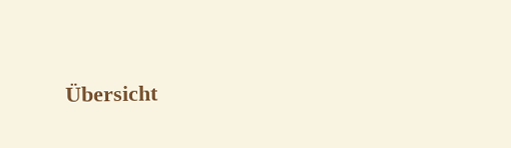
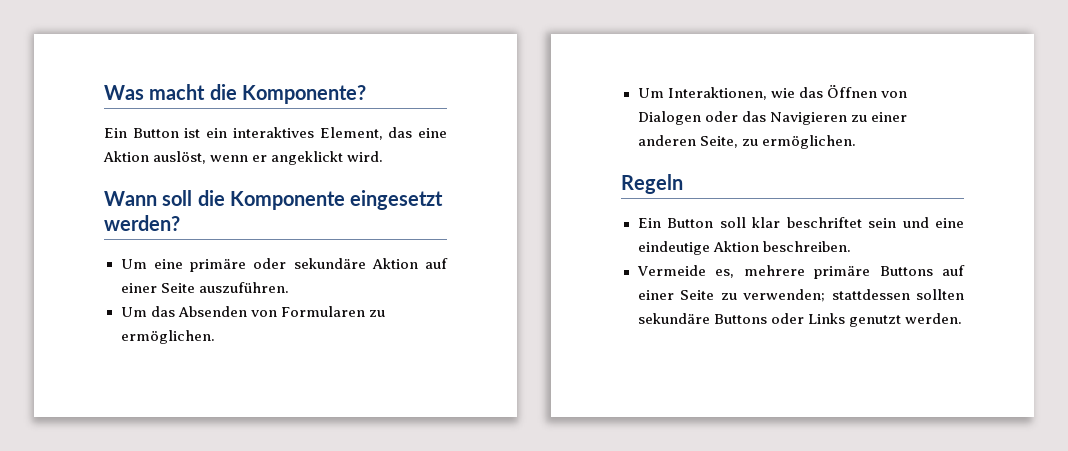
[65,81,159,102] Übersicht -> [104,84,366,104] [104,127,448,140] [103,151,384,165] [104,190,444,210] [104,215,180,231] [120,258,448,272] [120,282,289,293] [120,306,385,317] [120,330,215,344] [637,85,907,100] [637,111,907,125] [637,135,856,149] [621,174,683,194] [637,217,964,228] [637,241,851,255] [636,265,965,279] [637,289,964,302] [637,313,962,327] Was macht die Komponente? // Ein Button ist ein interaktives Element, das eine Aktion auslöst, wenn er angeklickt wird. // Wann soll die Komponente eingesetzt werden? // Um eine primäre oder sekundäre Aktion auf einer Seite auszuführen. // Um das Absenden von Formularen zu ermöglichen. // Um Interaktionen, wie das Öffnen von Dialogen oder das Navigieren zu einer anderen Seite, zu ermöglichen. // Regeln // Ein Button soll klar beschriftet sein und eine eindeutige Aktion beschreiben. // Vermeide es, mehrere primäre Buttons auf einer Seite zu verwenden; stattdessen sollten sekundäre Buttons oder Links genutzt werden.

